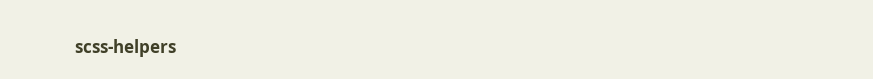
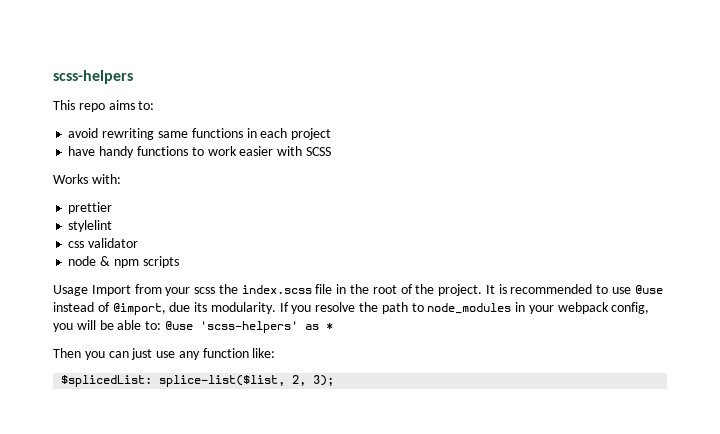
(176, 48) none -> [53,100,155,112] [68,128,332,140] [68,146,331,158] [53,174,121,184] [68,202,113,214] [68,220,113,232] [68,238,139,248] [68,256,179,268] [53,284,663,296] [53,302,650,315] [53,320,333,333] [53,348,276,360] [61,375,335,387] // This repo aims to: // avoid rewriting same functions in each project // have handy functions to work easier with SCSS // Works with: // prettier // stylelint // css validator // node & npm scripts // Usage Import from your scss the index.scss file in the root of the project. It is recommended to use @use instead of @import, due its modularity. If you resolve the path to node_modules in your webpack config, you will be able to: @use 'scss-helpers' as * // Then you can just use any function like: // $splicedList: splice-list($list, 2, 3);

